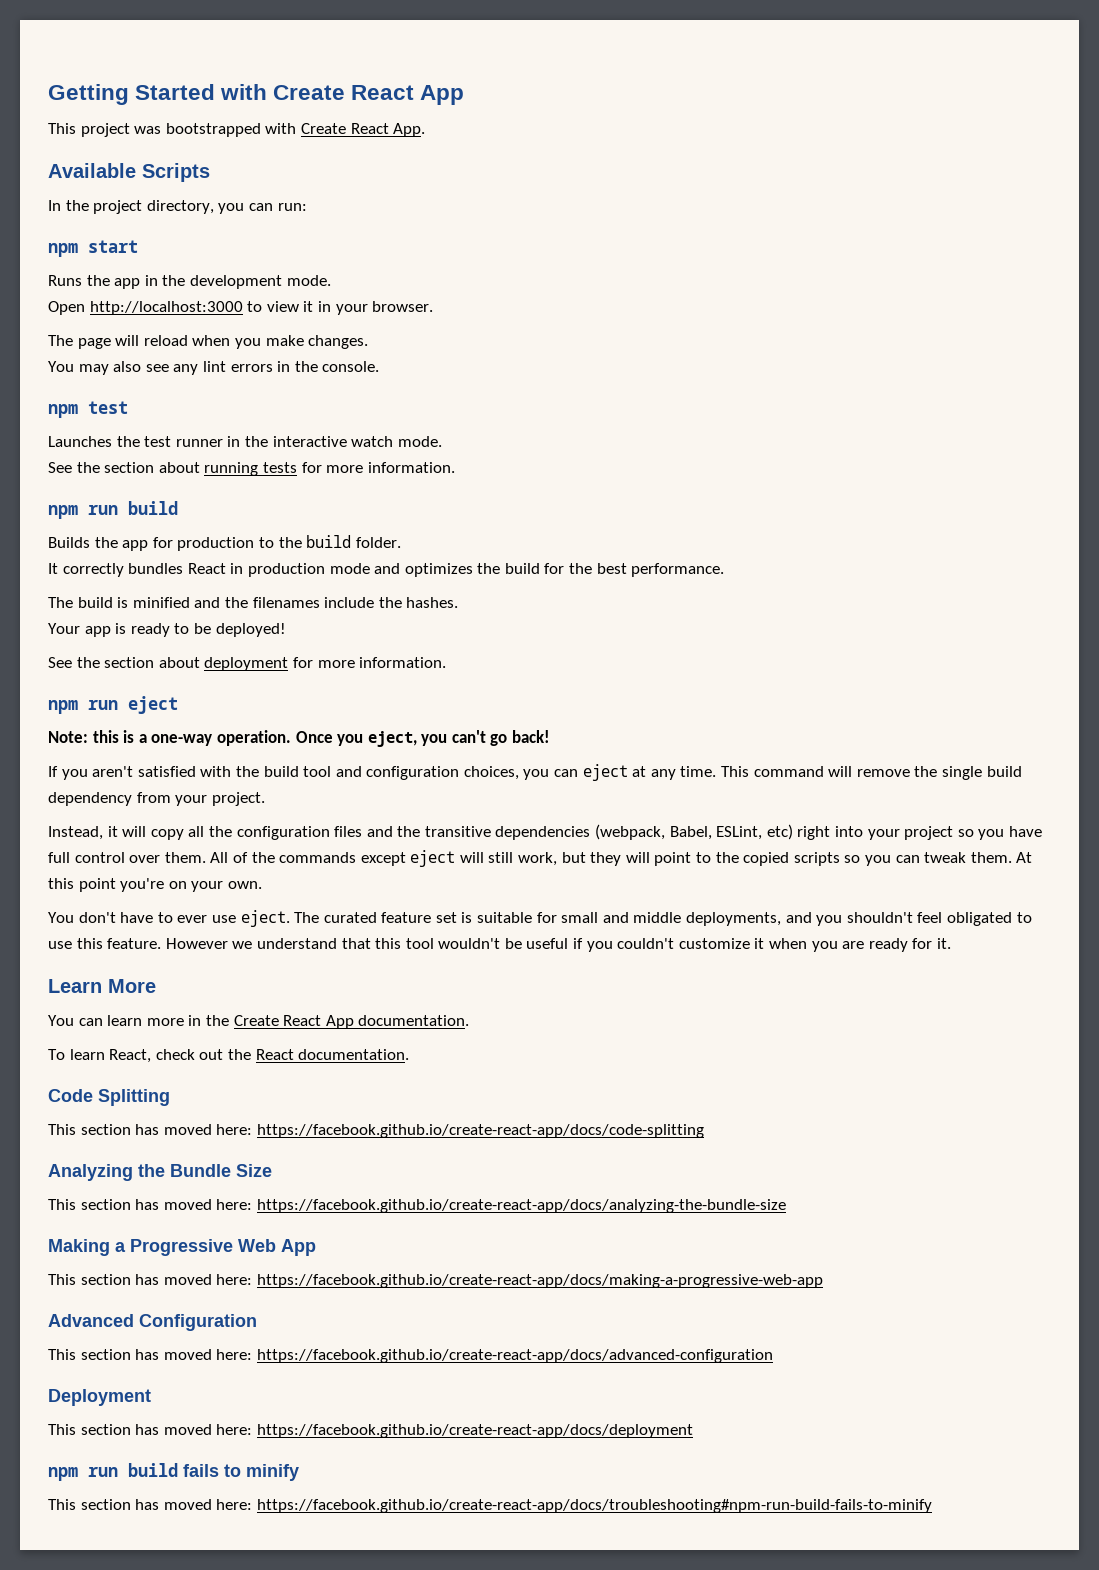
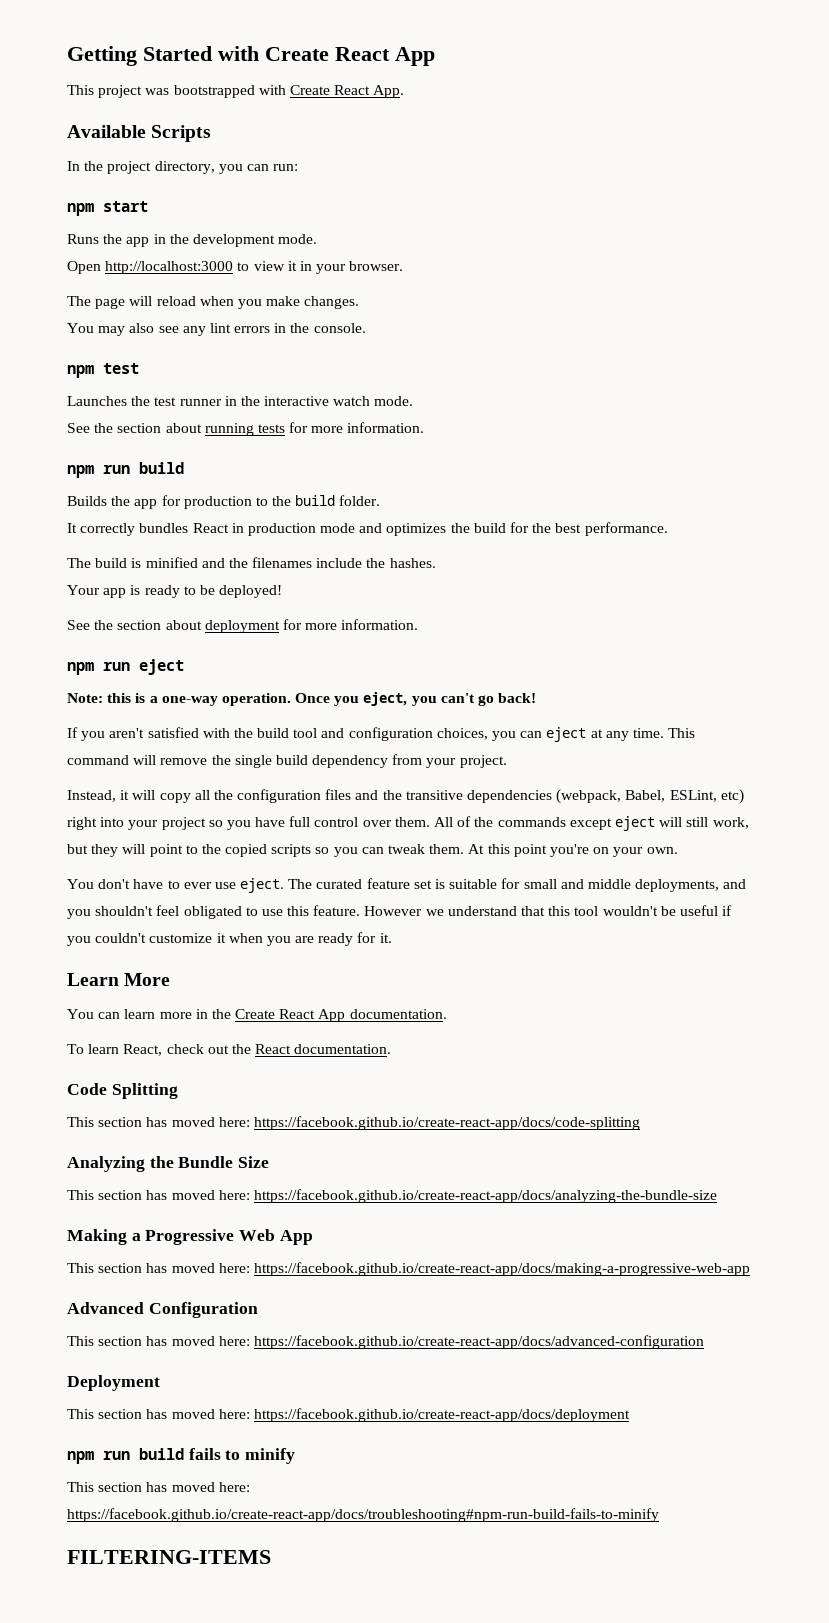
(932, 1506) none -> [67,1550,271,1564] // FILTERING-ITEMS

